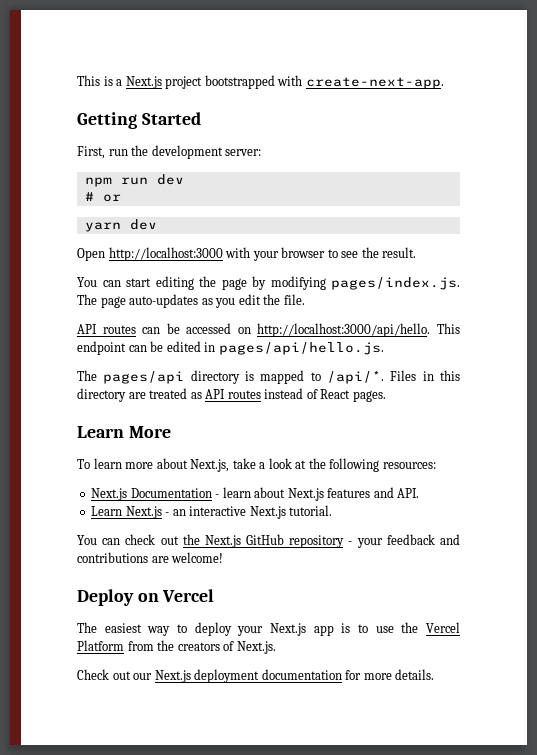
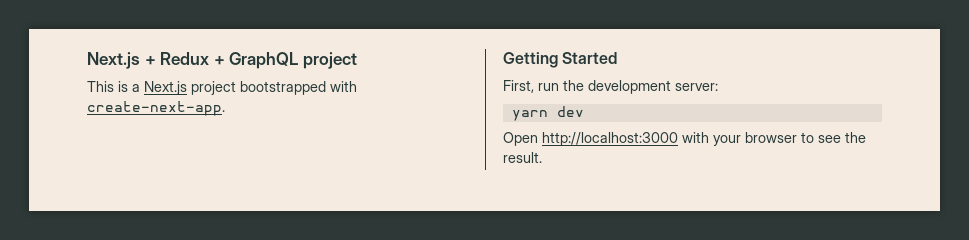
(77, 80) none -> [87,52,357,69] Next.js + Redux + GraphQL project //
[84,174,184,187] [84,192,121,202] // npm run dev // # or -> (718, 87) none
[77,276,460,290] [77,294,305,308] [77,323,460,337] [77,341,384,355] [77,370,460,384] [77,388,386,402] [77,426,171,438] [77,458,436,472] [91,487,420,501] [91,505,333,519] [77,534,461,548] [77,552,224,563] [77,589,215,606] [77,622,461,636] [77,640,276,654] [77,669,435,683] // You can start editing the page by modifying pages/index.js. The page auto-updates as you edit the file. // API routes can be accessed on http://localhost:3000/api/hello. This endpoint can be edited in pages/api/hello.js. // The pages/api directory is mapped to /api/*. Files in this directory are treated as API routes instead of React pages. // Learn More // To learn more about Next.js, take a look at the following resources: // Next.js Documentation - learn about Next.js features and API. // Learn Next.js - an interactive Next.js tutorial. // You can check out the Next.js GitHub repository - your feedback and contributions are welcome! // Deploy on Vercel // The easiest way to deploy your Next.js app is to use the Vercel Platform from the creators of Next.js. // Check out our Next.js deployment documentation for more details. -> (542, 157) none

